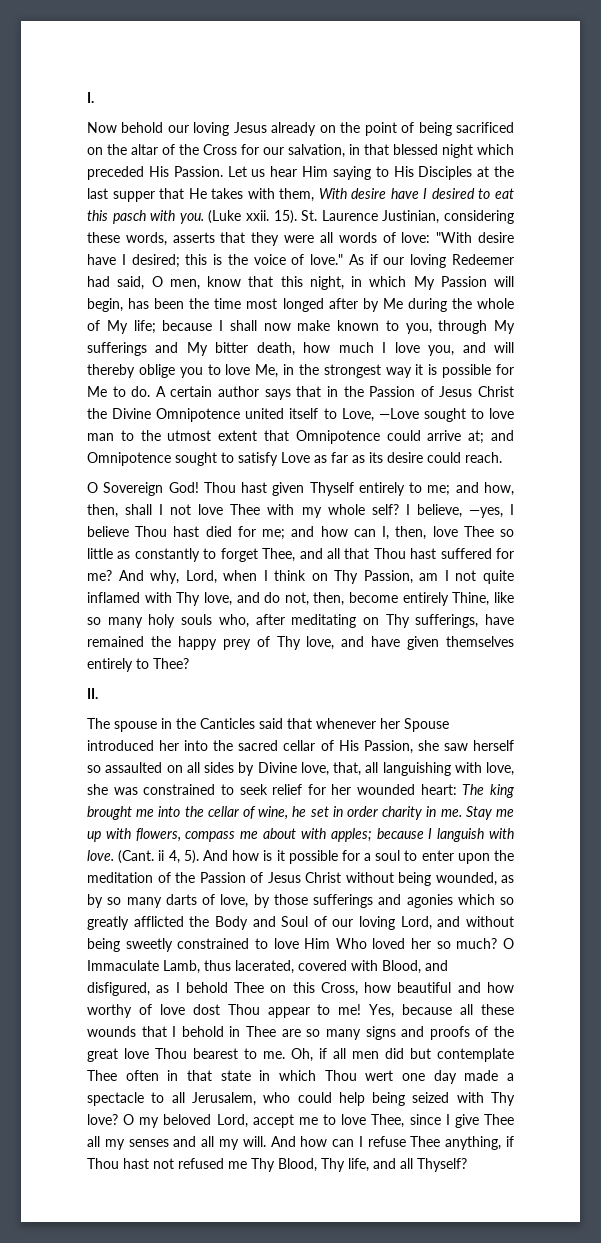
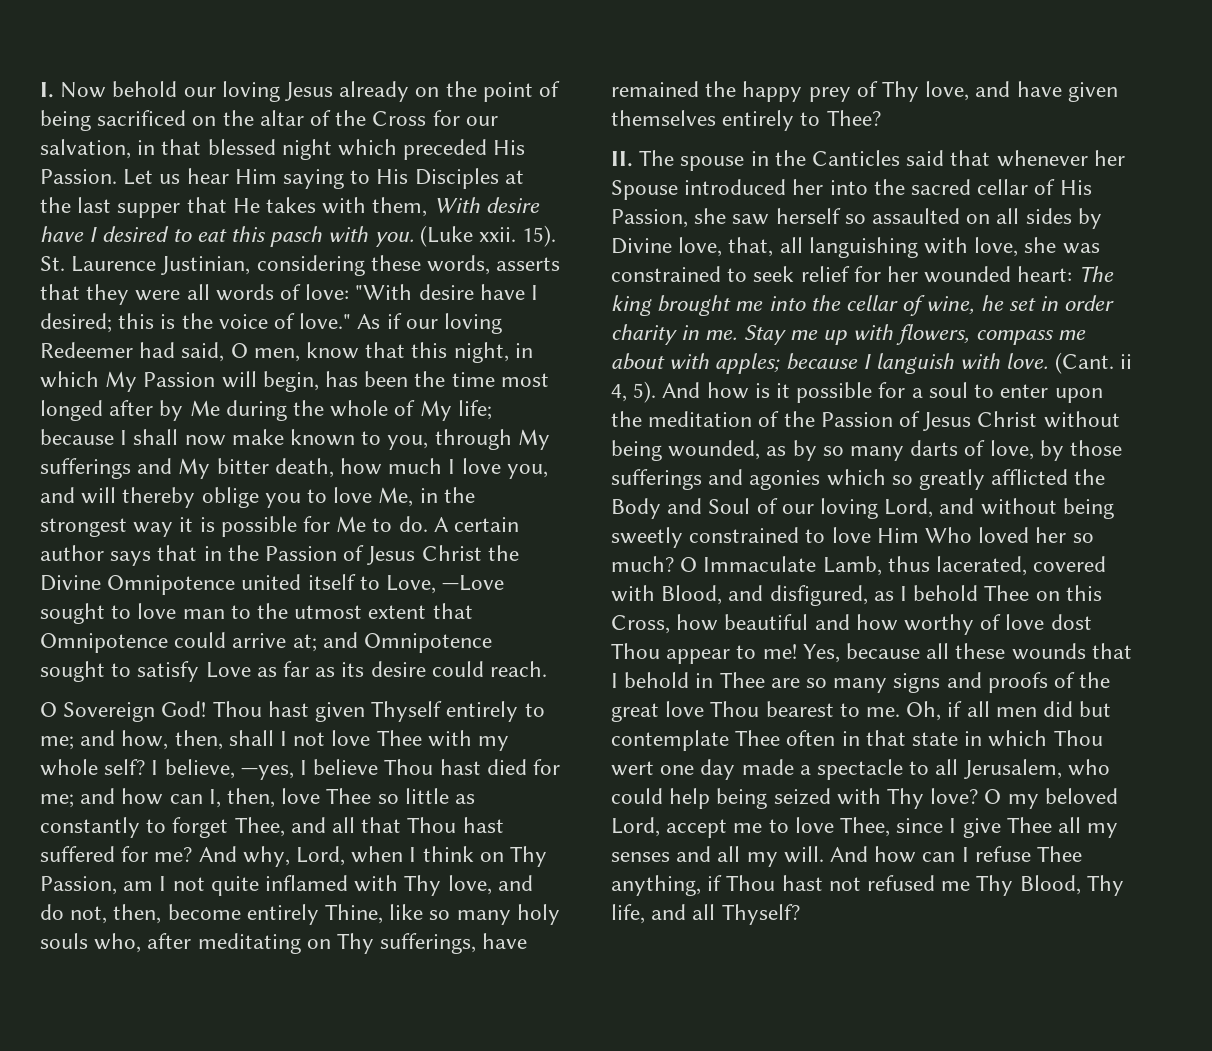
(94, 97) // -> (54, 90) none
(98, 693) // -> (633, 159) none

